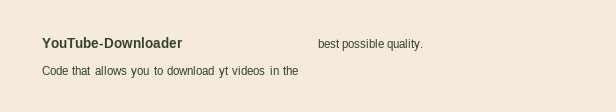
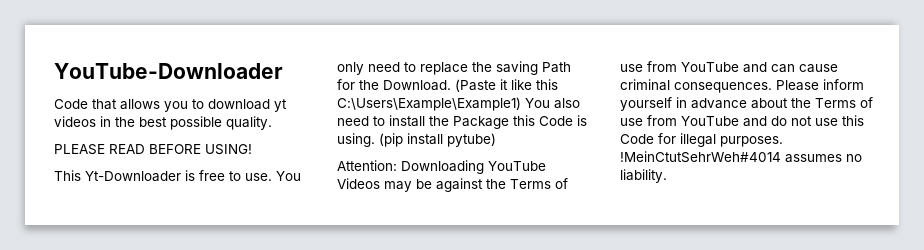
(424, 45) none -> [54,144,252,155] [54,170,301,182] [337,61,571,75] [337,79,558,92] [337,97,580,111] [337,115,587,129] [337,133,496,147] [337,160,546,174] [337,178,568,192] [620,61,838,73] [620,79,864,93] [620,97,873,111] [620,115,864,127] [620,133,783,147] [620,151,862,163] [620,169,667,183] // PLEASE READ BEFORE USING! // This Yt-Downloader is free to use. You only need to replace the saving Path for the Download. (Paste it like this C:\Users\Example\Example1) You also need to install the Package this Code is using. (pip install pytube) // Attention: Downloading YouTube Videos may be against the Terms of use from YouTube and can cause criminal consequences. Please inform yourself in advance about the Terms of use from YouTube and do not use this Code for illegal purposes. !MeinCtutSehrWeh#4014 assumes no liability.

